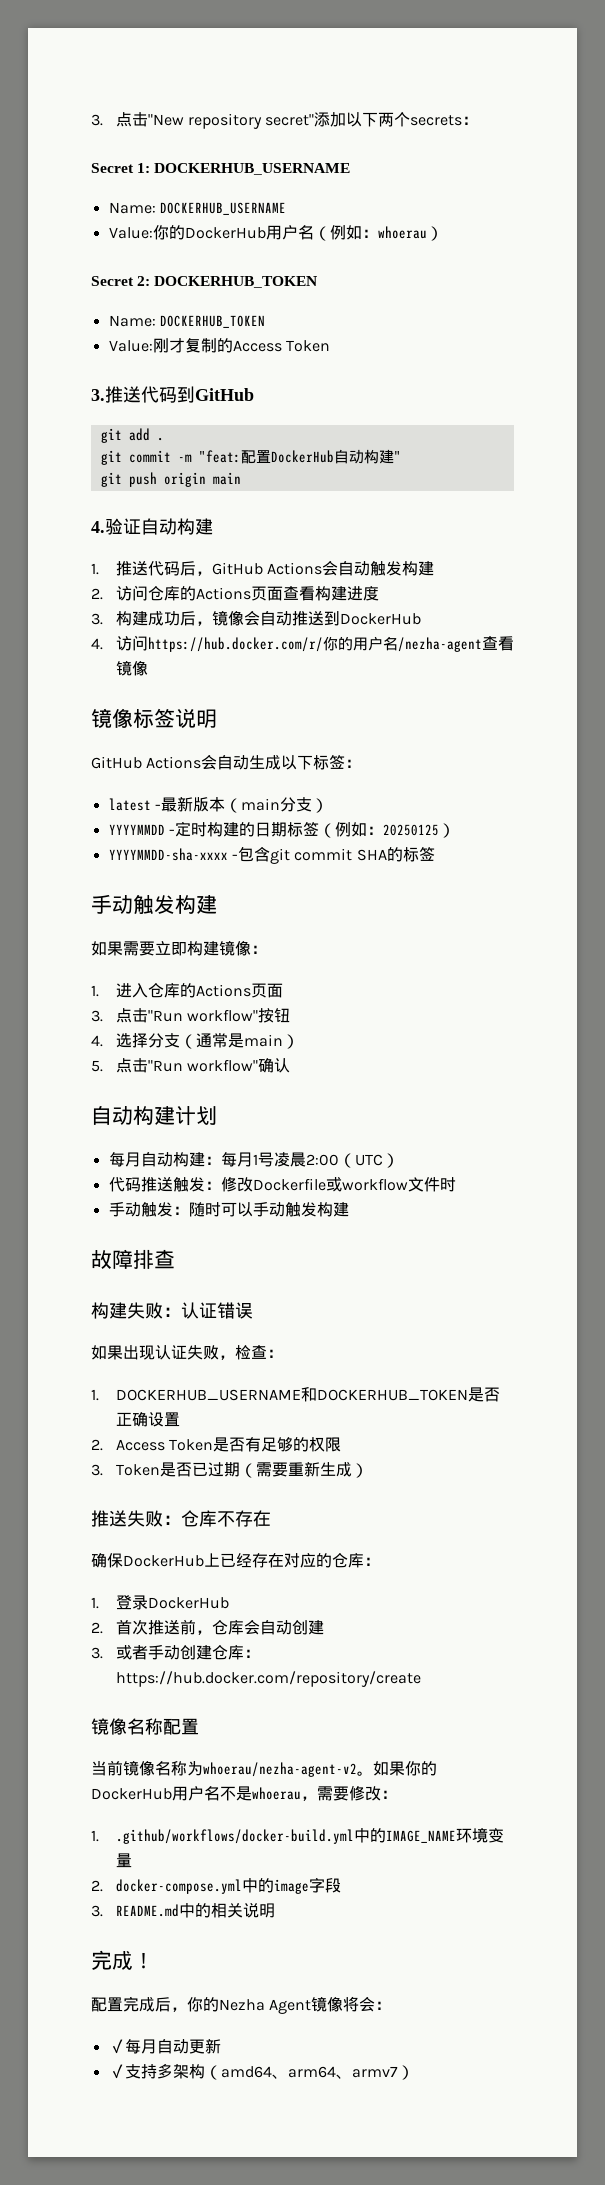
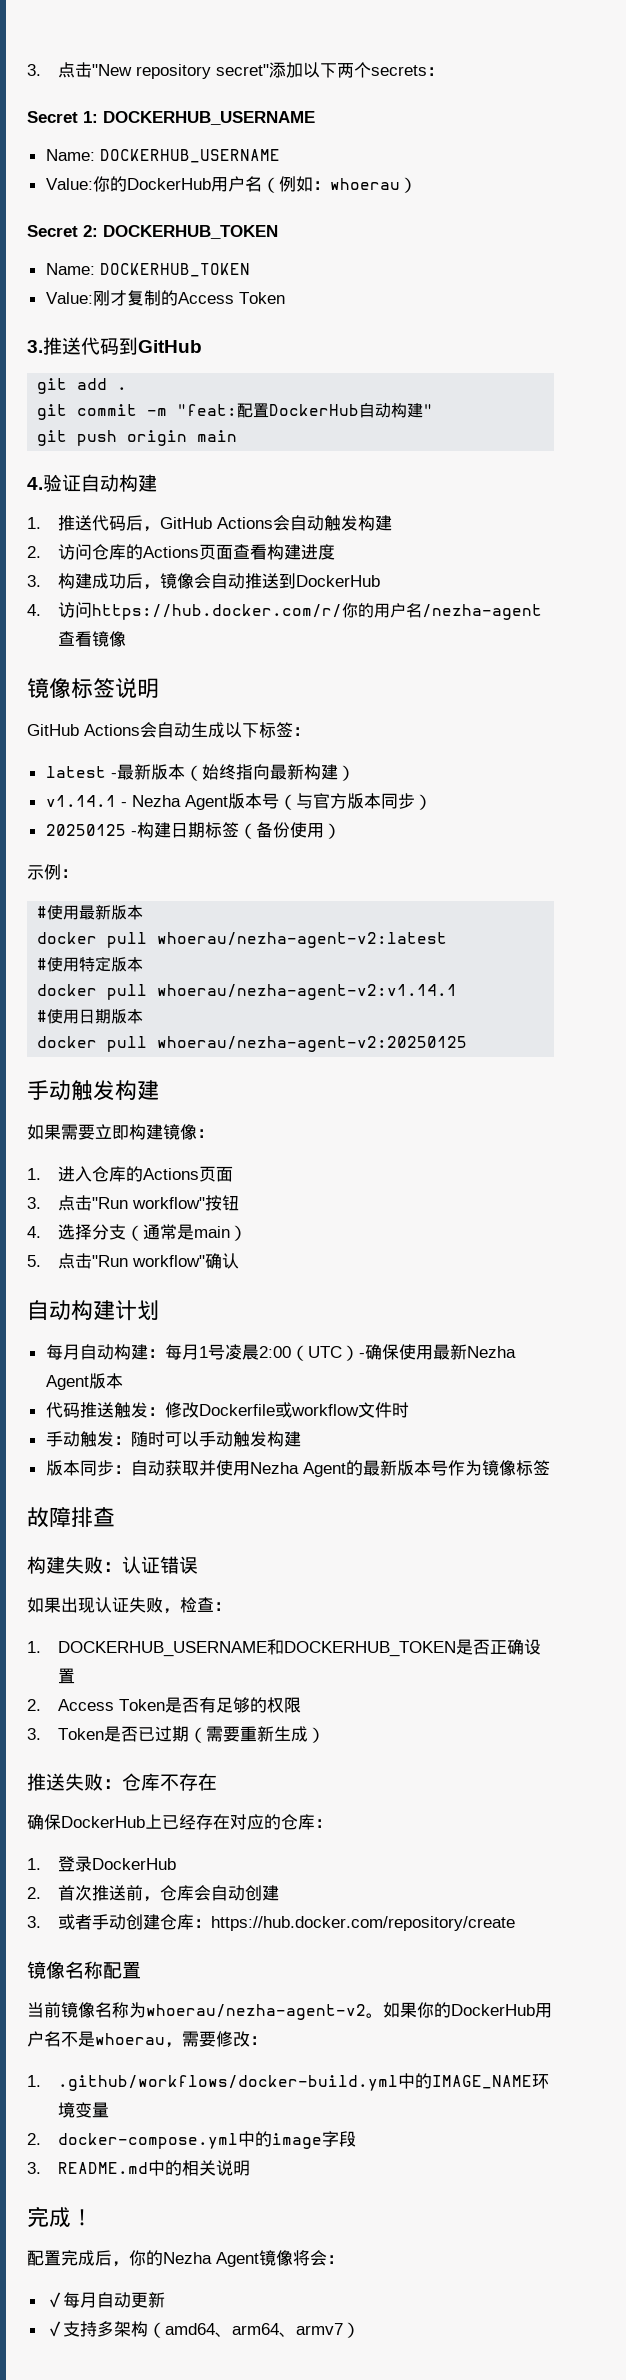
[240,797,328,813] [108,821,455,838] [108,846,435,864] main分支） // YYYYMMDD -定时构建的日期标签（例如：20250125） // YYYYMMDD-sha-xxxx -包含git commit SHA的标签 -> [201,764,355,781] [45,793,432,810] [45,822,341,839] [27,864,78,880] [37,904,144,920] [37,932,448,948] [37,956,144,972] [37,984,458,1000] [37,1009,144,1024] [37,1036,468,1052] 始终指向最新构建） // v1.14.1 - Nezha Agent版本号（与官方版本同步） // 20250125 -构建日期标签（备份使用） // 示例： // #使用最新版本 // docker pull whoerau/nezha-agent-v2:latest // #使用特定版本 // docker pull whoerau/nezha-agent-v2:v1.14.1 // #使用日期版本 // docker pull whoerau/nezha-agent-v2:20250125
(399, 1160) none -> [358,1344,516,1360] [45,1373,123,1390] -确保使用最新Nezha Agent版本
(349, 1209) none -> [45,1460,550,1477] // 版本同步：自动获取并使用Nezha Agent的最新版本号作为镜像标签

